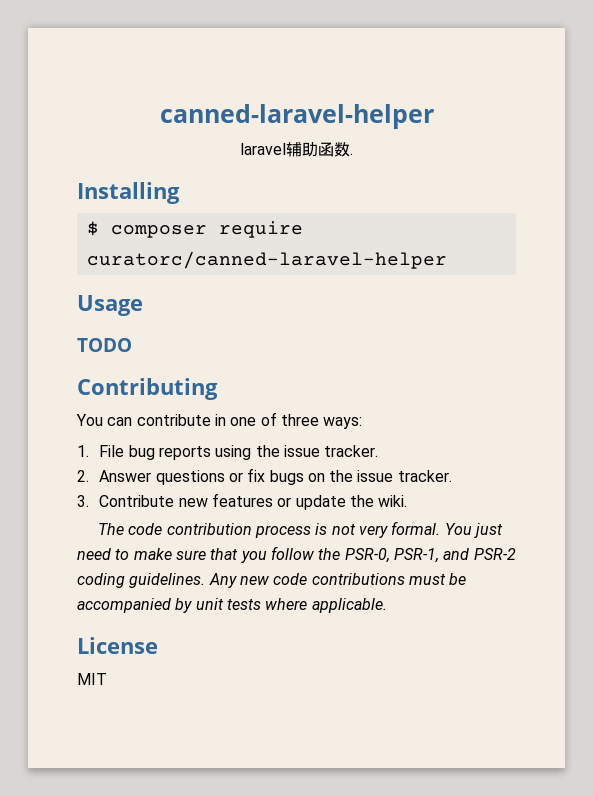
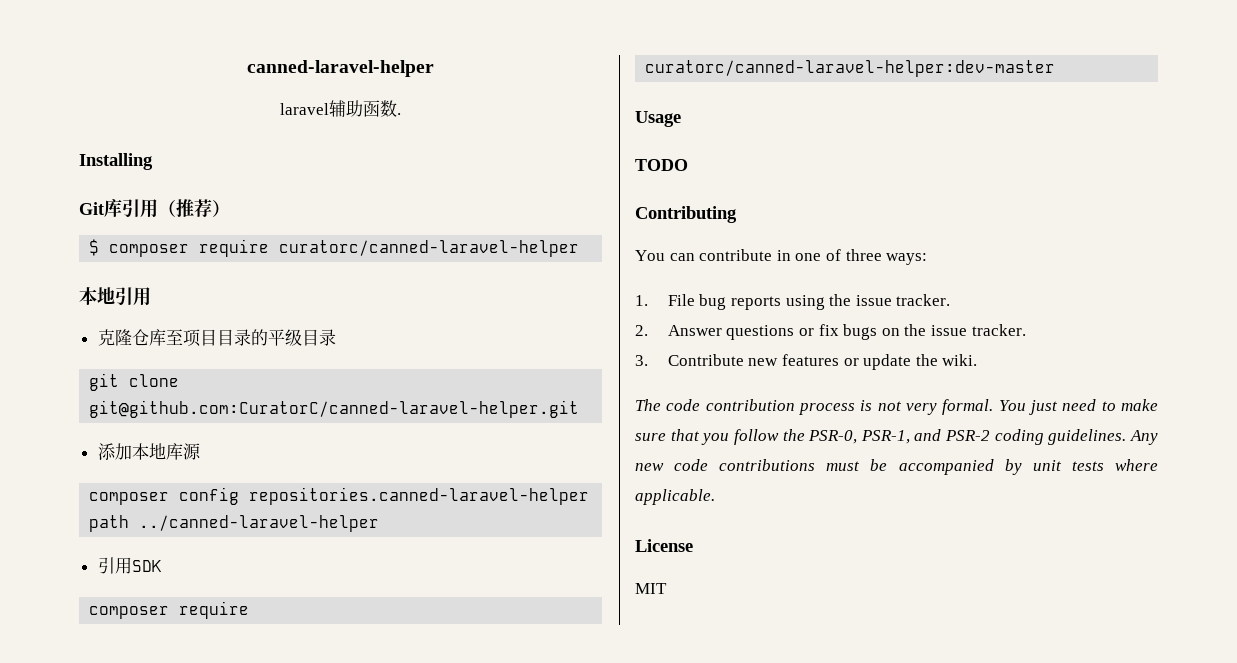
(180, 193) none -> [79,198,230,218] // Git库引用（推荐）
(447, 260) none -> [79,287,151,306] [97,329,336,347] [89,373,180,391] [89,400,580,418] [97,443,201,460] [89,487,590,505] [89,515,380,532] [97,557,162,574] [89,601,250,619] [645,60,1056,77] // 本地引用 // 克隆仓库至项目目录的平级目录 // git clone git@github.com:CuratorC/canned-laravel-helper.git // 添加本地库源 // composer config repositories.canned-laravel-helper path ../canned-laravel-helper // 引用SDK // composer require curatorc/canned-laravel-helper:dev-master

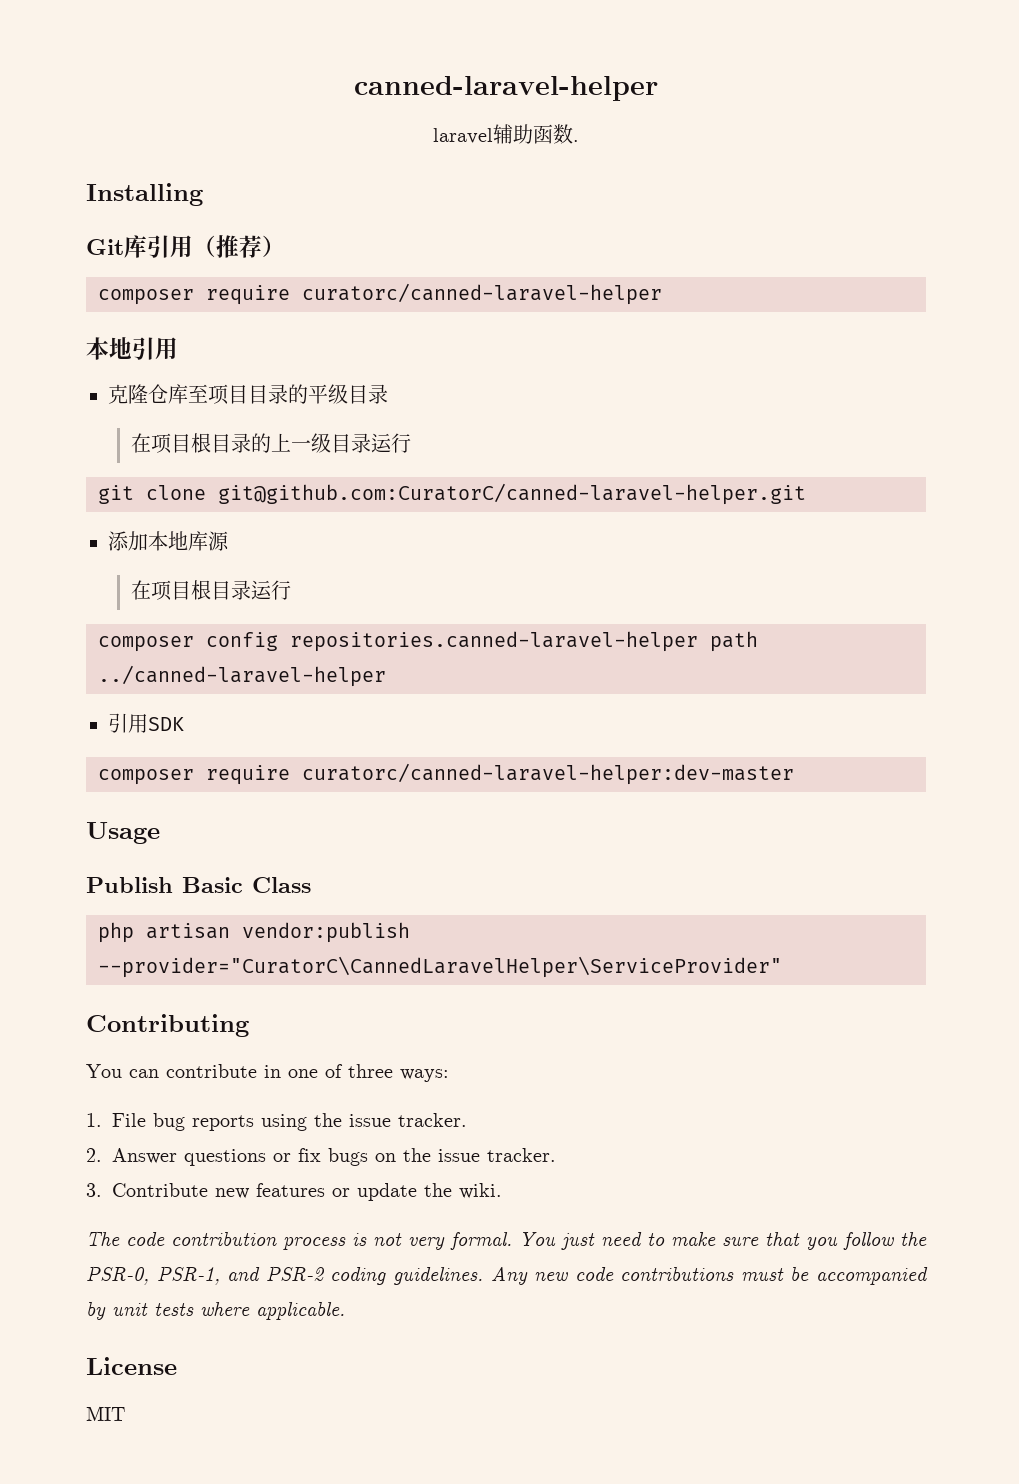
[89,239,100,256] $ -> (285, 246) none
(336, 337) none -> [130,433,411,454] // 在项目根目录的上一级目录运行
(201, 451) none -> [130,580,291,601] // 在项目根目录运行
[635,159,688,171] TODO -> [86,877,311,893] [98,922,410,943] [98,956,782,978] Publish Basic Class // php artisan vendor:publish --provider="CuratorC\CannedLaravelHelper\ServiceProvider"

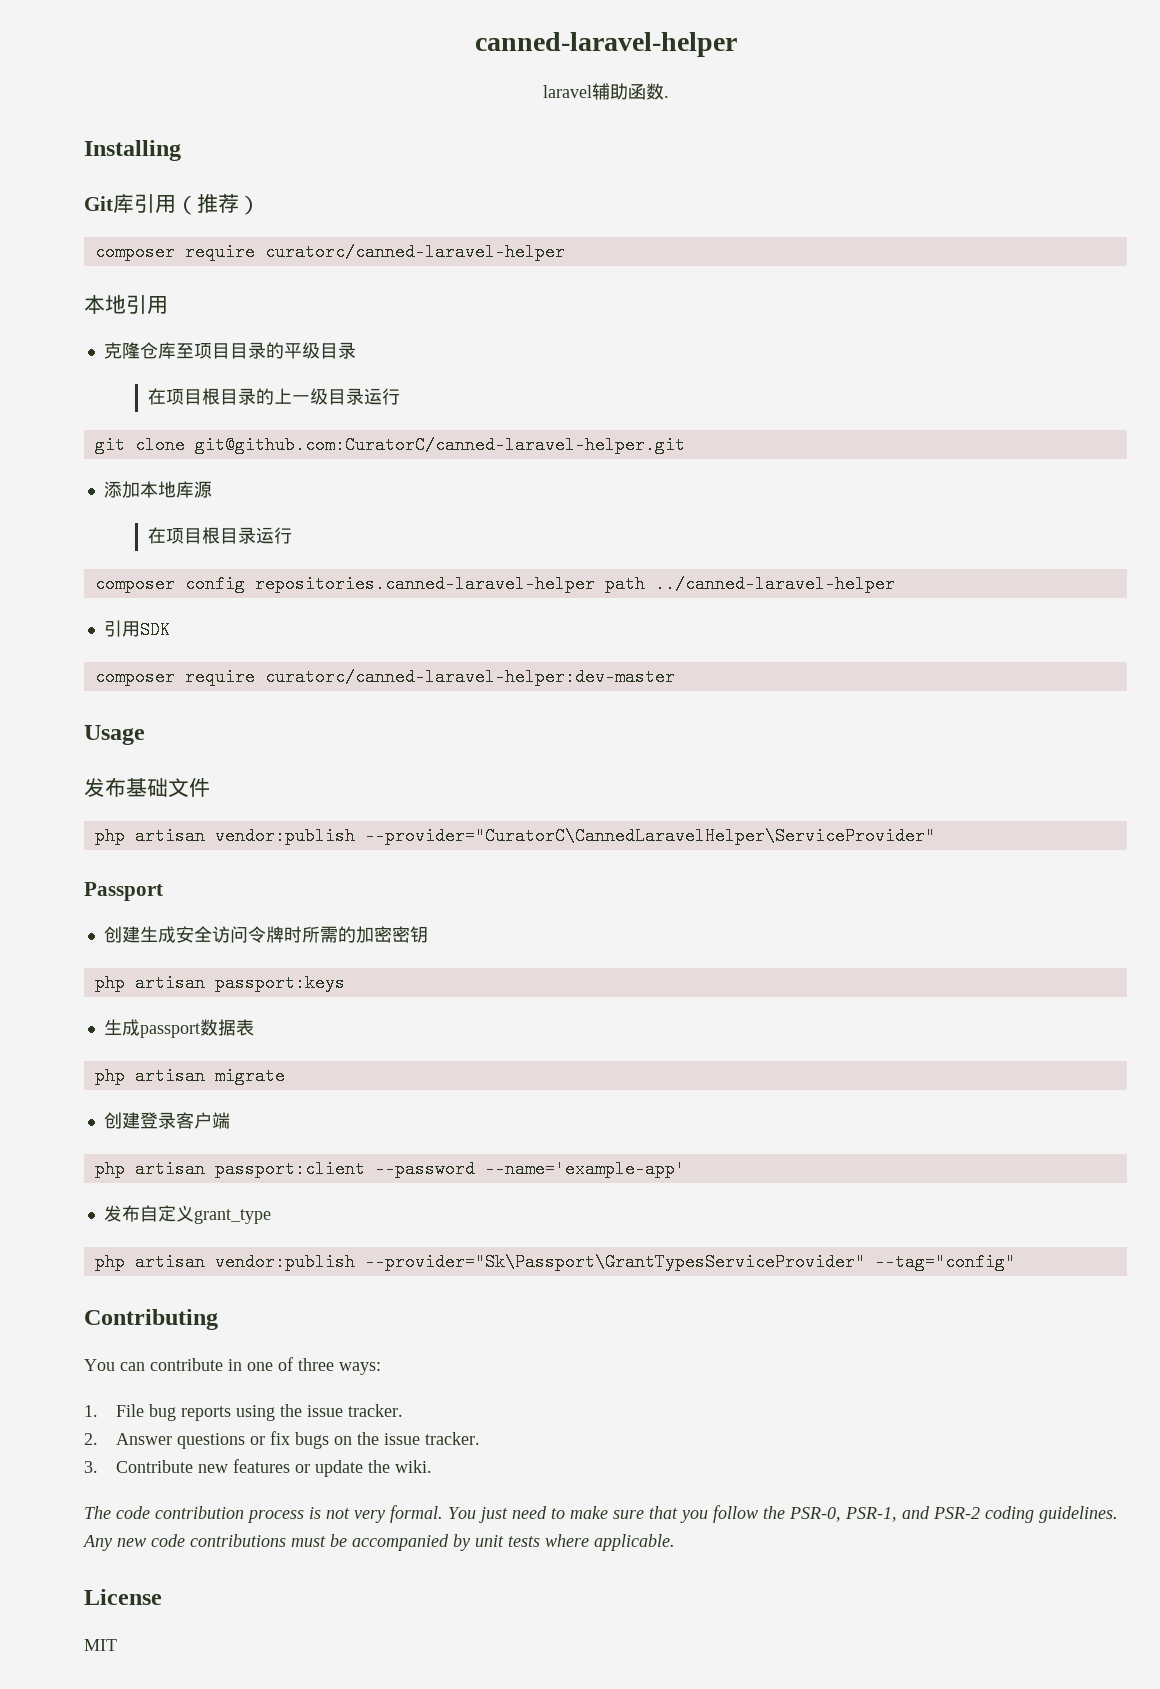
[86,877,311,893] Publish Basic Class -> [84,777,210,798] 发布基础文件
(782, 967) none -> [84,882,163,901] [103,926,428,943] [94,974,345,992] [103,1019,254,1038] [94,1067,285,1085] [103,1112,230,1129] [94,1160,685,1178] [103,1205,271,1224] [94,1253,1015,1271] // Passport // 创建生成安全访问令牌时所需的加密密钥 // php artisan passport:keys // 生成passport数据表 // php artisan migrate // 创建登录客户端 // php artisan passport:client --password --name='example-app' // 发布自定义grant_type // php artisan vendor:publish --provider="Sk\Passport\GrantTypesServiceProvider" --tag="config"

